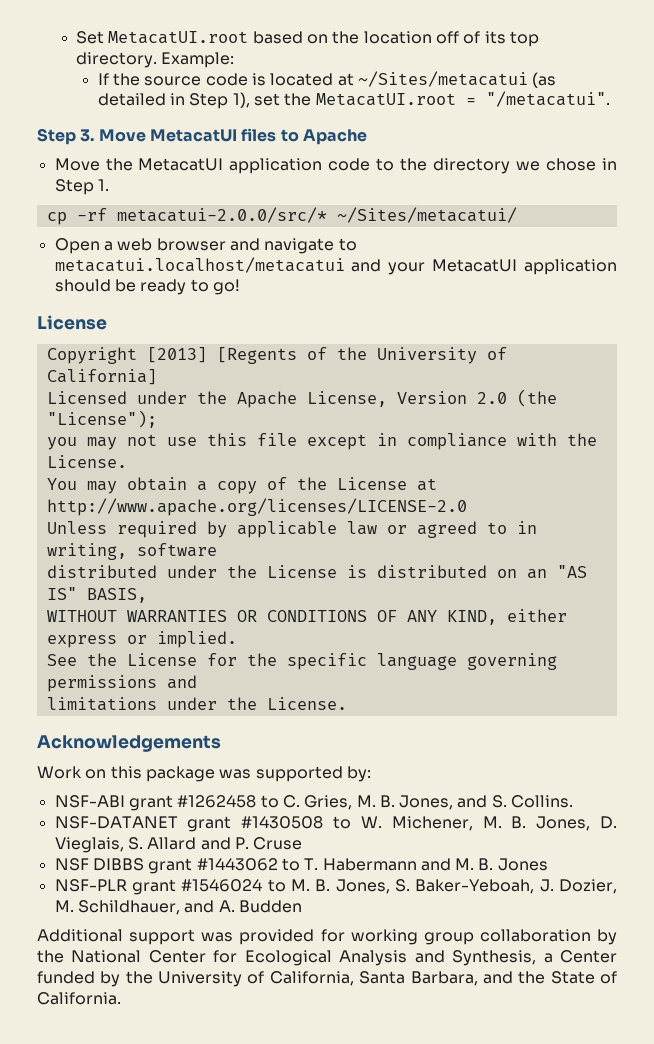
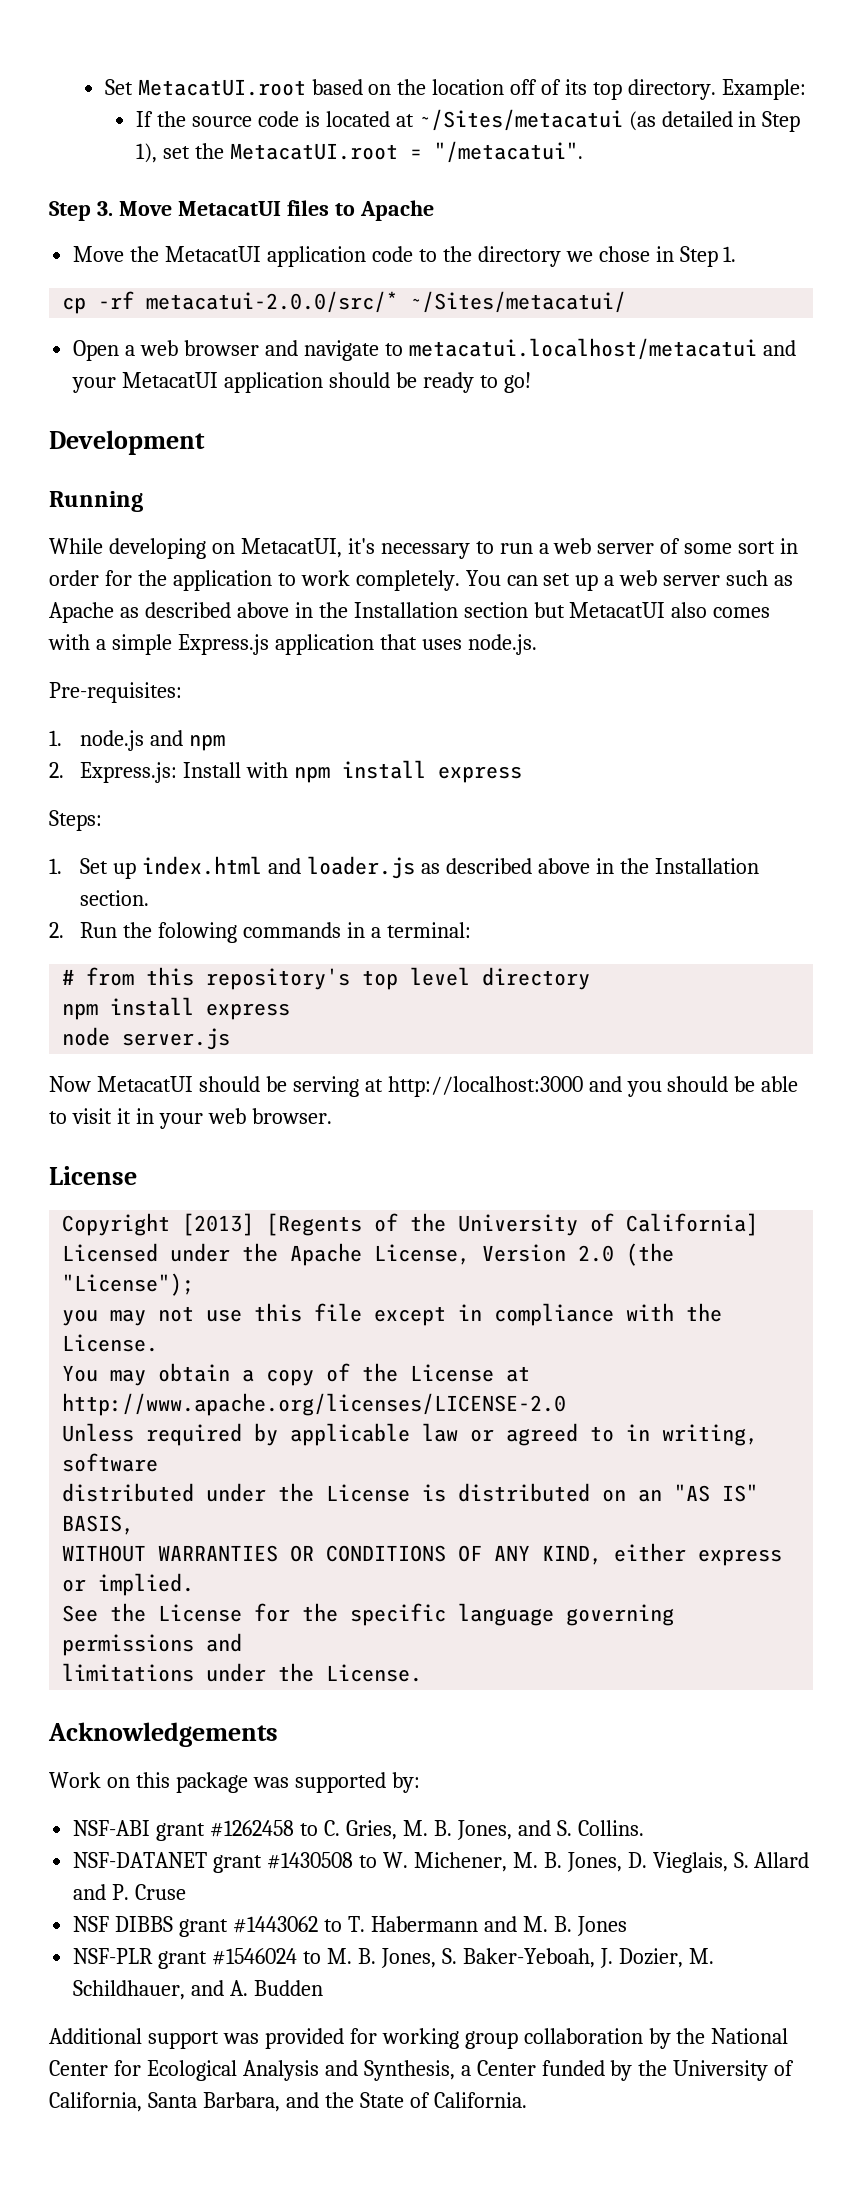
(240, 287) none -> [49,430,205,455] [49,491,143,512] [49,538,799,559] [49,570,794,591] [49,602,771,623] [48,634,537,655] [49,682,182,703] [49,730,226,751] [49,760,523,783] [49,810,102,831] [49,856,759,879] [80,890,150,906] [49,922,472,943] [62,967,591,990] [62,997,291,1020] [62,1027,231,1050] [49,1076,799,1097] [49,1108,332,1129] // Development // Running // While developing on MetacatUI, it's necessary to run a web server of some sort in order for the application to work completely. You can set up a web server such as Apache as described above in the Installation section but MetacatUI also comes with a simple Express.js application that uses node.js. // Pre-requisites: // 1. node.js and npm // 2. Express.js: Install with npm install express // Steps: // 1. Set up index.html and loader.js as described above in the Installation section. // 2. Run the folowing commands in a terminal: // # from this repository's top level directory // npm install express // node server.js // Now MetacatUI should be serving at http://localhost:3000 and you should be able to visit it in your web browser.

